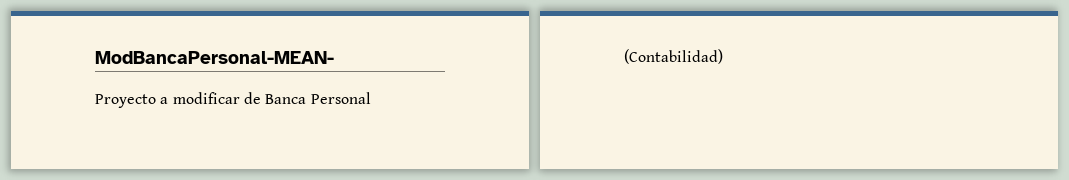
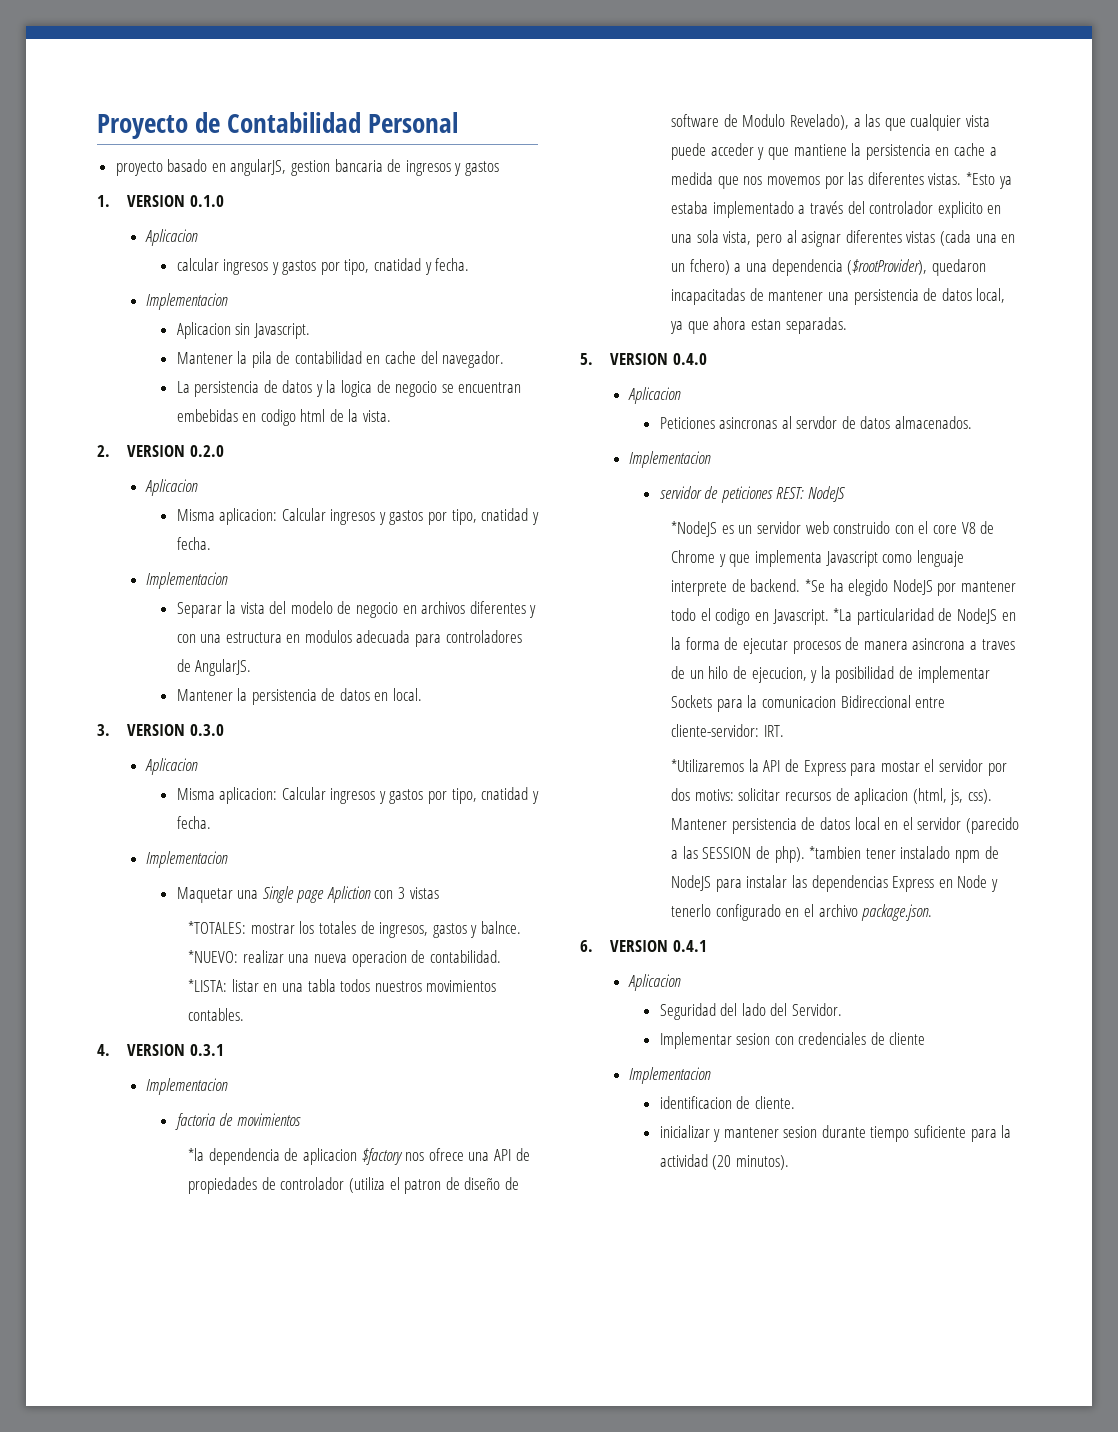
[95,51,334,64] [95,92,371,108] [624,49,723,64] ModBancaPersonal-MEAN- // Proyecto a modificar de Banca Personal (Contabilidad) -> [97,112,459,139] [115,159,500,176] [97,195,225,207] [145,229,199,246] [176,258,470,275] [146,293,229,310] [176,322,310,339] [176,351,505,368] [176,380,522,397] [176,409,392,426] [97,445,225,457] [145,479,199,496] [176,508,539,525] [176,537,211,550] [146,572,229,589] [176,601,537,618] [176,630,522,647] [176,659,252,676] [176,688,423,705] [97,724,225,736] [145,758,199,775] [176,787,539,804] [176,816,211,829] [146,851,229,868] [176,886,439,903] [188,921,521,938] [188,950,501,967] [188,979,497,992] [188,1008,245,1021] [97,1044,225,1056] [146,1078,229,1095] [174,1113,301,1130] [188,1148,530,1165] [188,1177,519,1194] [671,114,990,131] [671,143,997,160] [671,172,1012,189] [671,201,1002,218] [671,230,1016,247] [671,259,986,276] [671,288,1006,305] [670,317,847,334] [580,353,708,365] [628,387,682,404] [659,416,973,429] [629,451,712,468] [659,486,845,503] [671,521,995,537] [671,550,964,567] [671,579,1016,596] [671,608,1016,625] [671,637,1015,654] [671,666,990,683] [671,695,946,712] [671,724,784,737] [671,759,1007,776] [671,788,992,805] [671,817,1019,834] [671,846,999,863] [671,875,998,892] [671,904,933,921] [580,940,708,952] [628,974,682,991] [659,1003,842,1020] [659,1032,926,1049] [629,1067,712,1084] [659,1096,795,1109] [659,1125,1012,1142] [659,1154,789,1170] Proyecto de Contabilidad Personal // proyecto basado en angularJS, gestion bancaria de ingresos y gastos // 1. VERSION 0.1.0 // Aplicacion // calcular ingresos y gastos por tipo, cnatidad y fecha. // Implementacion // Aplicacion sin Javascript. // Mantener la pila de contabilidad en cache del navegador. // La persistencia de datos y la logica de negocio se encuentran embebidas en codigo html de la vista. // 2. VERSION 0.2.0 // Aplicacion // Misma aplicacion: Calcular ingresos y gastos por tipo, cnatidad y fecha. // Implementacion // Separar la vista del modelo de negocio en archivos diferentes y con una estructura en modulos adecuada para controladores de AngularJS. // Mantener la persistencia de datos en local. // 3. VERSION 0.3.0 // Aplicacion // Misma aplicacion: Calcular ingresos y gastos por tipo, cnatidad y fecha. // Implementacion // Maquetar una Single page Apliction con 3 vistas // *TOTALES: mostrar los totales de ingresos, gastos y balnce. *NUEVO: realizar una nueva operacion de contabilidad. *LISTA: listar en una tabla todos nuestros movimientos contables. // 4. VERSION 0.3.1 // Implementacion // factoria de movimientos // *la dependencia de aplicacion $factory nos ofrece una API de propiedades de controlador (utiliza el patron de diseño de software de Modulo Revelado), a las que cualquier vista puede acceder y que mantiene la persistencia en cache a medida que nos movemos por las diferentes vistas. *Esto ya estaba implementado a través del controlador explicito en una sola vista, pero al asignar diferentes vistas (cada una en un fchero) a una dependencia ($rootProvider), quedaron incapacitadas de mantener una persistencia de datos local, ya que ahora estan separadas. // 5. VERSION 0.4.0 // Aplicacion // Peticiones asincronas al servdor de datos almacenados. // Implementacion // servidor de peticiones REST: NodeJS // *NodeJS es un servidor web construido con el core V8 de Chrome y que implementa Javascript como lenguaje interprete de backend. *Se ha elegido NodeJS por mantener todo el codigo en Javascript. *La particularidad de NodeJS en la forma de ejecutar procesos de manera asincrona a traves de un hilo de ejecucion, y la posibilidad de implementar Sockets para la comunicacion Bidireccional entre cliente-servidor: IRT. // *Utilizaremos la API de Express para mostar el servidor por dos motivs: solicitar recursos de aplicacion (html, js, css). Mantener persistencia de datos local en el servidor (parecido a las SESSION de php). *tambien tener instalado npm de NodeJS para instalar las dependencias Express en Node y tenerlo configurado en el archivo package.json. // 6. VERSION 0.4.1 // Aplicacion // Seguridad del lado del Servidor. // Implementar sesion con credenciales de cliente // Implementacion // identificacion de cliente. // inicializar y mantener sesion durante tiempo suficiente para la actividad (20 minutos).

